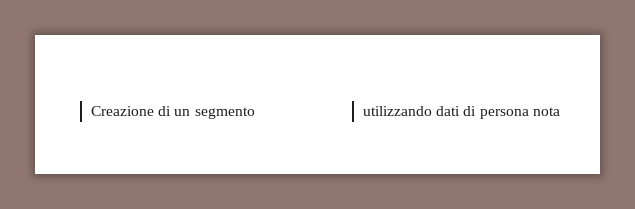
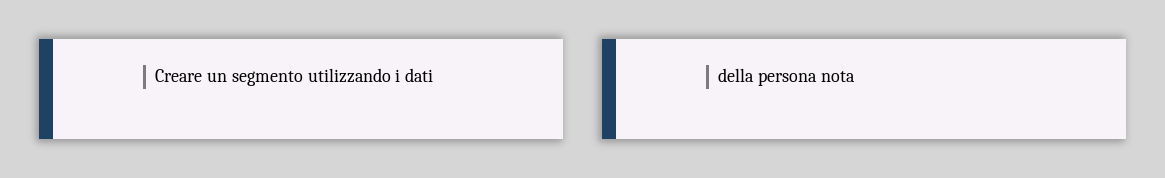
[90,106,172,116] Creazione di -> [155,69,203,82] Creare
[436,106,477,116] dati di -> [395,68,755,82] i dati della

